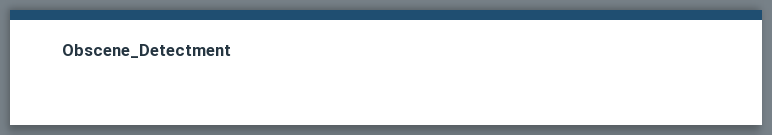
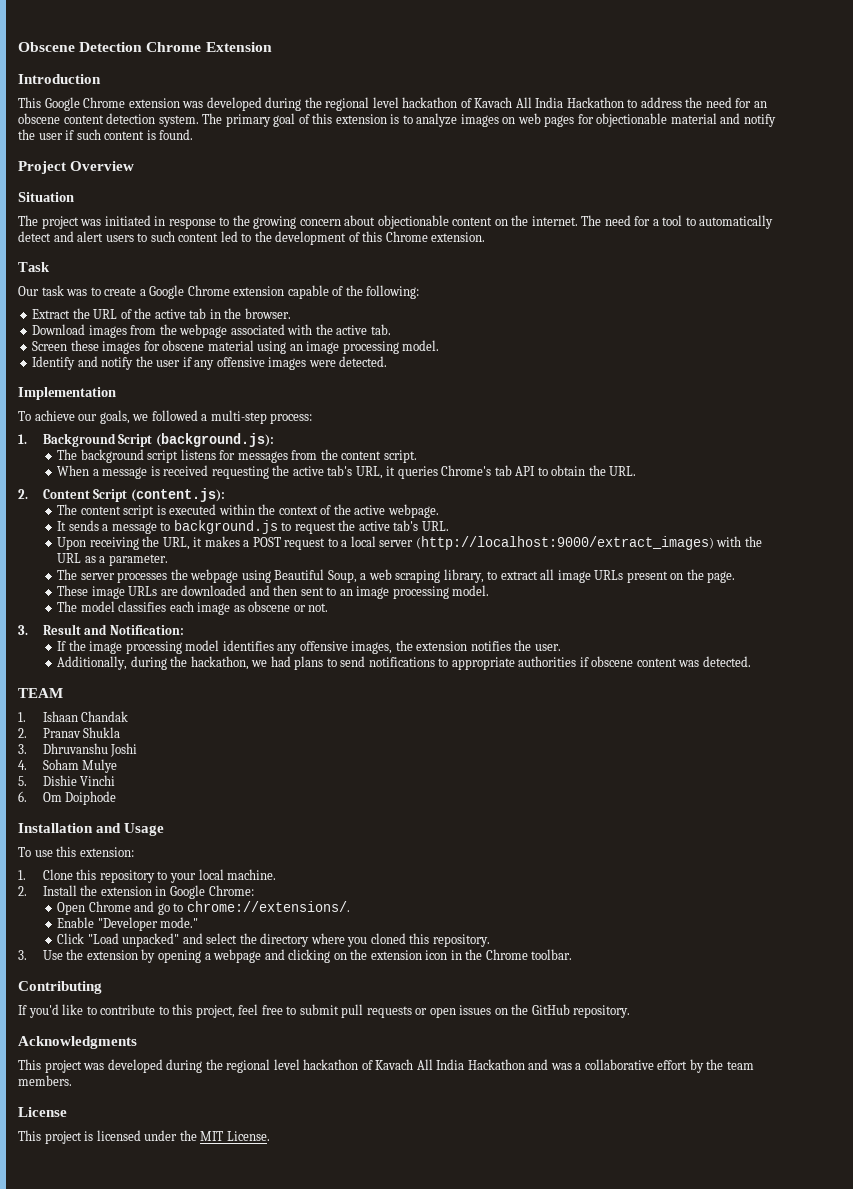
[62,44,231,58] Obscene_Detectment -> [18,42,272,52] [18,74,101,84] [18,97,767,111] [18,113,776,127] [18,129,194,140] [18,161,135,174] [18,192,74,202] [18,215,774,229] [18,231,486,245] [18,262,50,272] [18,285,420,299] [32,308,291,319] [32,324,391,338] [32,340,440,354] [32,356,388,370] [18,387,116,400] [18,410,313,424] [18,433,274,447] [57,449,417,463] [57,465,637,479] [18,488,225,502] [57,504,439,518] [57,520,449,534] [57,536,762,550] [57,553,168,566] [57,569,736,583] [57,585,490,599] [57,601,329,615] [18,624,184,635] [57,640,561,654] [57,656,751,670] [18,688,63,698] [18,711,129,722] [18,727,121,738] [18,743,138,757] [18,759,118,773] [18,775,116,786] [18,791,117,805] [18,823,165,836] [18,846,134,857] [18,869,277,883] [18,885,254,899] [57,901,350,915] [57,917,199,931] [57,933,490,947] [18,949,573,963] [18,981,102,994] [18,1004,631,1018] [18,1036,137,1049] [18,1059,754,1073] [18,1075,72,1086] [18,1107,67,1117] [18,1130,270,1144] Obscene Detection Chrome Extension // Introduction // This Google Chrome extension was developed during the regional level hackathon of Kavach All India Hackathon to address the need for an obscene content detection system. The primary goal of this extension is to analyze images on web pages for objectionable material and notify the user if such content is found. // Project Overview // Situation // The project was initiated in response to the growing concern about objectionable content on the internet. The need for a tool to automatically detect and alert users to such content led to the development of this Chrome extension. // Task // Our task was to create a Google Chrome extension capable of the following: // Extract the URL of the active tab in the browser. // Download images from the webpage associated with the active tab. // Screen these images for obscene material using an image processing model. // Identify and notify the user if any offensive images were detected. // Implementation // To achieve our goals, we followed a multi-step process: // 1. Background Script (background.js): // The background script listens for messages from the content script. // When a message is received requesting the active tab's URL, it queries Chrome's tab API to obtain the URL. // 2. Content Script (content.js): // The content script is executed within the context of the active webpage. // It sends a message to background.js to request the active tab's URL. // Upon receiving the URL, it makes a POST request to a local server (http://localhost:9000/extract_images) with the URL as a parameter. // The server processes the webpage using Beautiful Soup, a web scraping library, to extract all image URLs present on the page. // These image URLs are downloaded and then sent to an image processing model. // The model classifies each image as obscene or not. // 3. Result and Notification: // If the image processing model identifies any offensive images, the extension notifies the user. // Additionally, during the hackathon, we had plans to send notifications to appropriate authorities if obscene content was detected. // TEAM // 1. Ishaan Chandak // 2. Pranav Shukla // 3. Dhruvanshu Joshi // 4. Soham Mulye // 5. Dishie Vinchi // 6. Om Doiphode // Installation and Usage // To use this extension: // 1. Clone this repository to your local machine. // 2. Install the extension in Google Chrome: // Open Chrome and go to chrome://extensions/. // Enable "Developer mode." // Click "Load unpacked" and select the directory where you cloned this repository. // 3. Use the extension by opening a webpage and clicking on the extension icon in the Chrome toolbar. // Contributing // If you'd like to contribute to this project, feel free to submit pull requests or open issues on the GitHub repository. // Acknowledgments // This project was developed during the regional level hackathon of Kavach All India Hackathon and was a collaborative effort by the team members. // License // This project is licensed under the MIT License.

